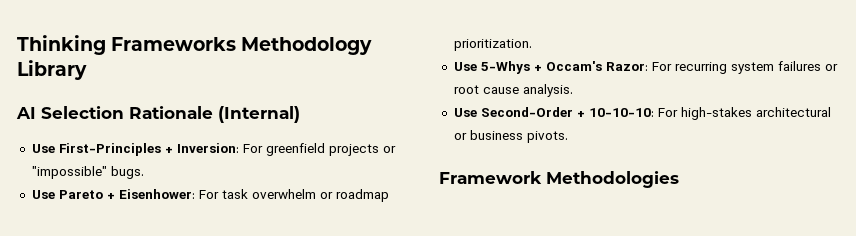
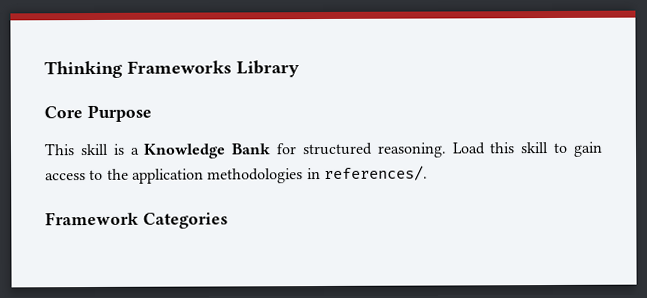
[241,37,373,55] Methodology -> (232, 67) none
[16,106,300,123] [31,143,396,156] [31,166,144,179] [31,189,389,202] [453,39,532,51] [453,61,838,74] [453,84,573,97] [453,107,831,120] [453,130,568,143] AI Selection Rationale (Internal) // Use First-Principles + Inversion: For greenfield projects or "impossible" bugs. // Use Pareto + Eisenhower: For task overwhelm or roadmap prioritization. // Use 5-Whys + Occam's Razor: For recurring system failures or root cause analysis. // Use Second-Order + 10-10-10: For high-stakes architectural or business pivots. -> [44,104,152,123] [44,141,604,159] [45,165,428,184] Core Purpose // This skill is a Knowledge Bank for structured reasoning. Load this skill to gain access to the application methodologies in references/.
[546,171,679,188] Methodologies -> [142,212,228,229] Categories

